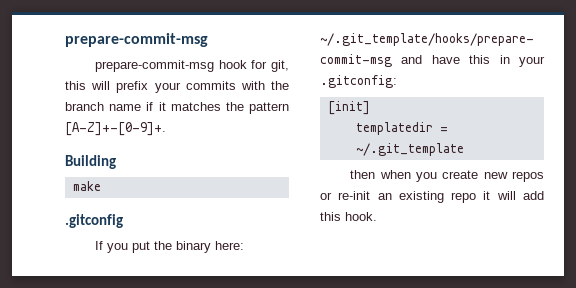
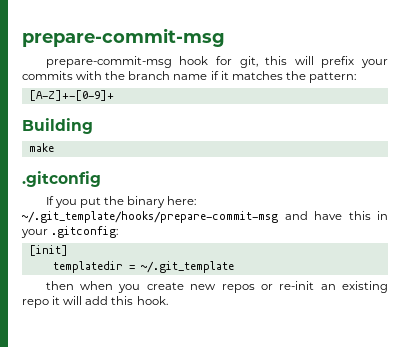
[249,102,289,114] [65,122,166,136] pattern [A-Z]+-[0-9]+. -> [308,72,356,83] [28,90,114,101] pattern: // [A-Z]+-[0-9]+

